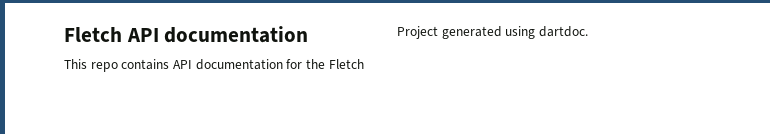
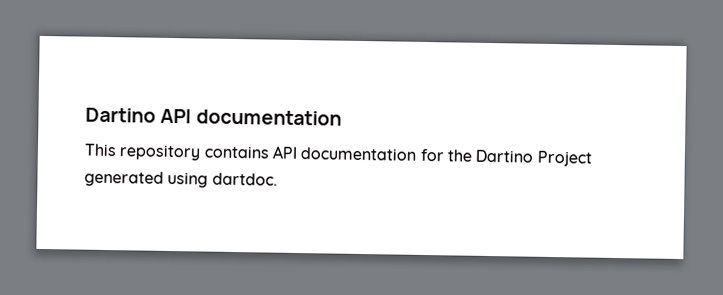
[64,27,122,42] Fletch -> [85,107,156,123] Dartino
[90,62,118,72] repo -> [119,144,202,161] repository
[328,59,364,69] Fletch -> [475,149,534,163] Dartino

